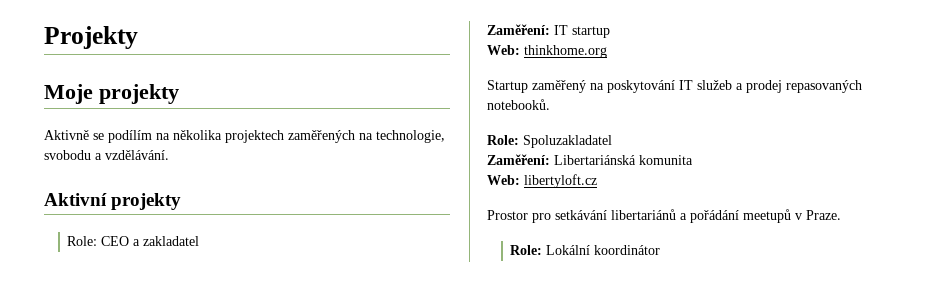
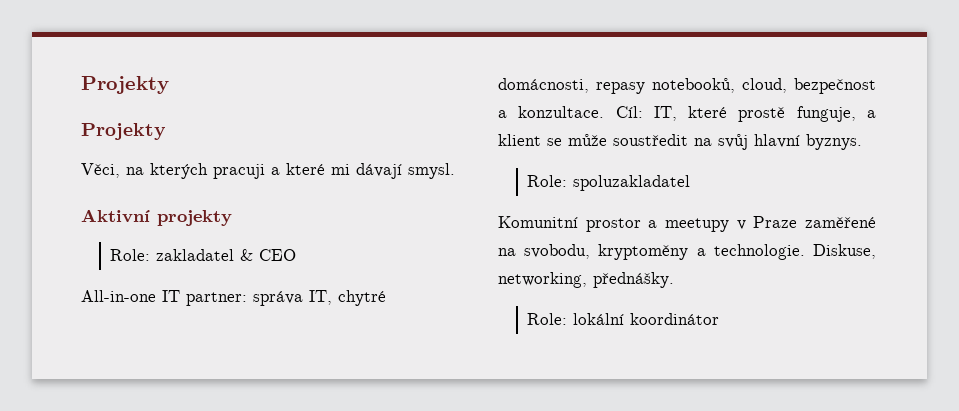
[44,26,138,49] [44,84,179,104] [44,130,445,143] [44,150,169,160] Projekty // Moje projekty // Aktivně se podílím na několika projektech zaměřených na technologie, svobodu a vzdělávání. -> [81,76,169,94] [81,123,166,140] [81,163,455,179] Projekty // Projekty // Věci, na kterých pracuji a které mi dávají smysl.
(98, 241) none -> [156,249,254,261] zakladatel &
[133,236,200,246] [487,24,610,38] [487,45,607,58] [487,80,862,93] [487,99,550,110] [487,135,612,148] [487,154,693,165] [487,174,597,188] [487,209,841,223] [510,245,591,255] a zakladatel // Zaměření: IT startup // Web: thinkhome.org // Startup zaměřený na poskytování IT služeb a prodej repasovaných notebooků. // Role: Spoluzakladatel // Zaměření: Libertariánská komunita // Web: libertyloft.cz // Prostor pro setkávání libertariánů a pořádání meetupů v Praze. // Role: Lokální -> [81,290,386,306] [498,78,876,94] [498,106,876,122] [498,134,862,150] [527,175,691,191] [498,216,876,232] [498,244,876,260] [498,272,674,288] [527,313,625,325] // All-in-one IT partner: správa IT, chytré domácnosti, repasy notebooků, cloud, bezpečnost a konzultace. Cíl: IT, které prostě funguje, a klient se může soustředit na svůj hlavní byznys. // Role: spoluzakladatel // Komunitní prostor a meetupy v Praze zaměřené na svobodu, kryptoměny a technologie. Diskuse, networking, přednášky. // Role: lokální

